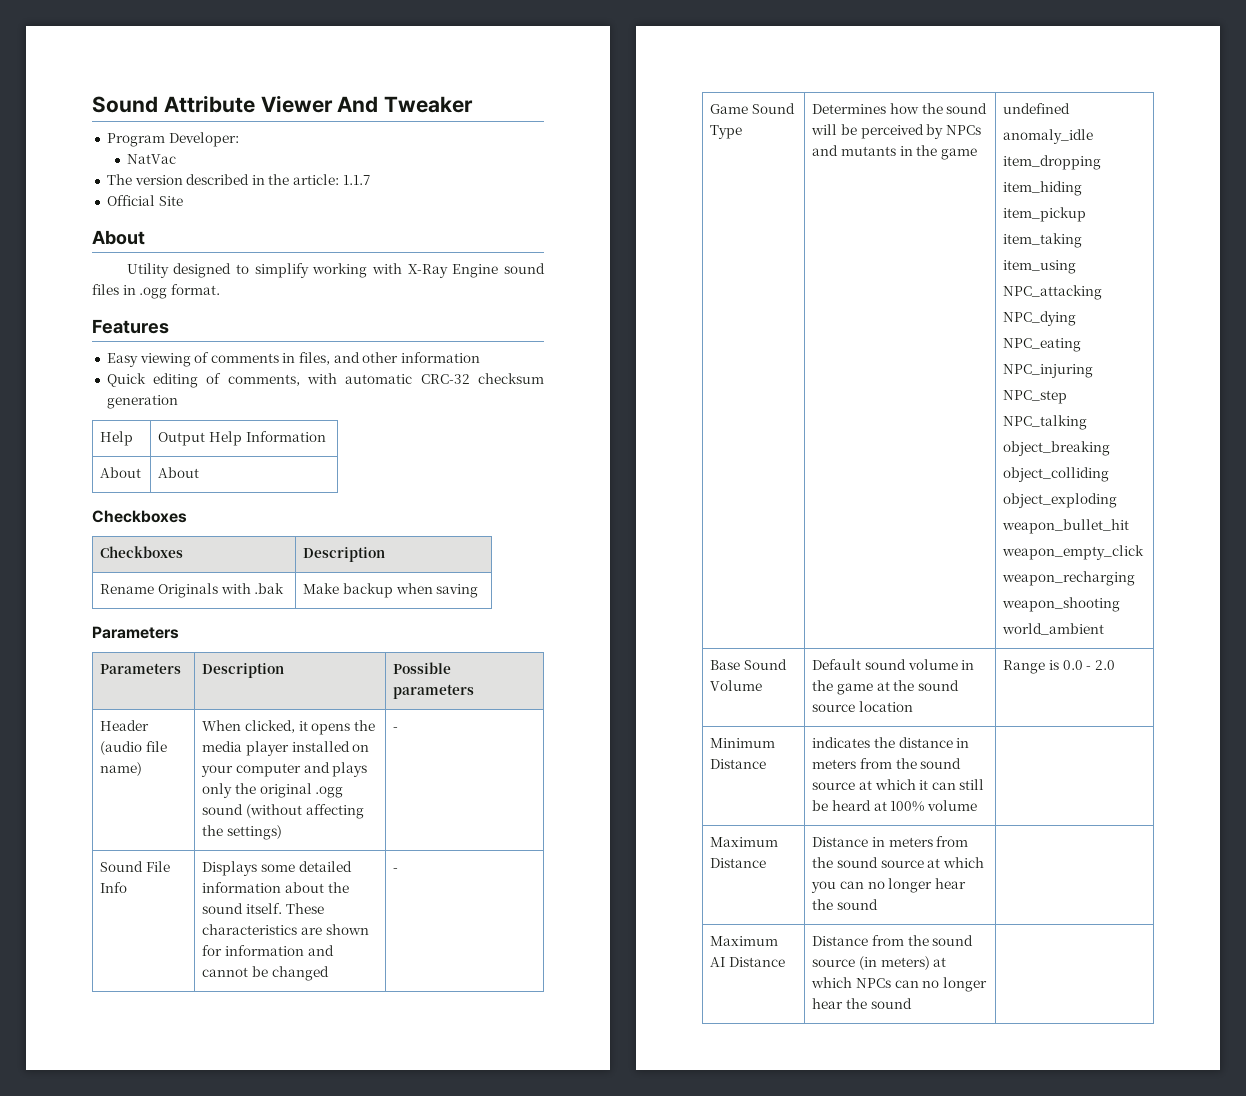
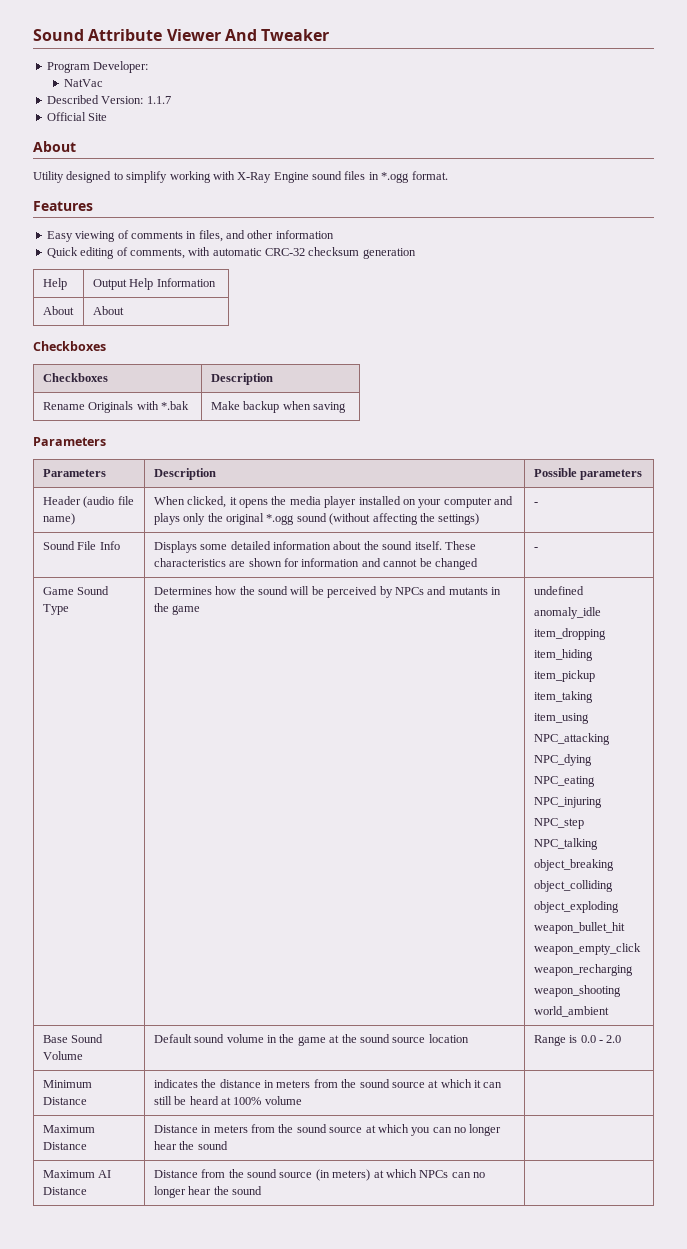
[106,174,340,185] The version described in the article: -> [46,95,144,104] Described Version:
[139,287,168,299] .ogg -> [381,172,410,183] *.ogg
[254,583,285,594] .bak -> [161,401,190,410] *.bak
[315,786,344,798] .ogg -> [266,514,295,525] *.ogg

